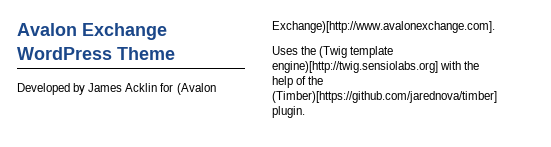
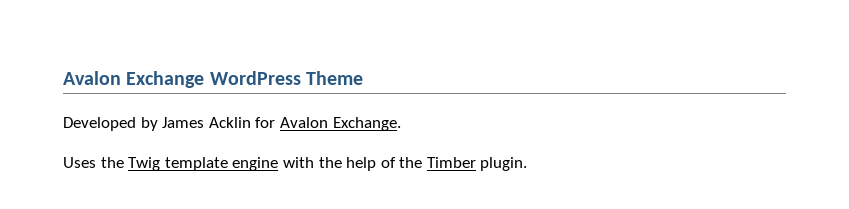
[176,83,216,95] [272,21,495,33] (Avalon Exchange)[http://www.avalonexchange.com]. -> [279,117,401,131] Avalon Exchange.
[319,46,394,58] [272,61,438,73] (Twig template engine)[http://twig.sensiolabs.org] -> [128,157,279,171] Twig template engine
[272,91,497,103] (Timber)[https://github.com/jarednova/timber] -> [426,157,476,168] Timber

